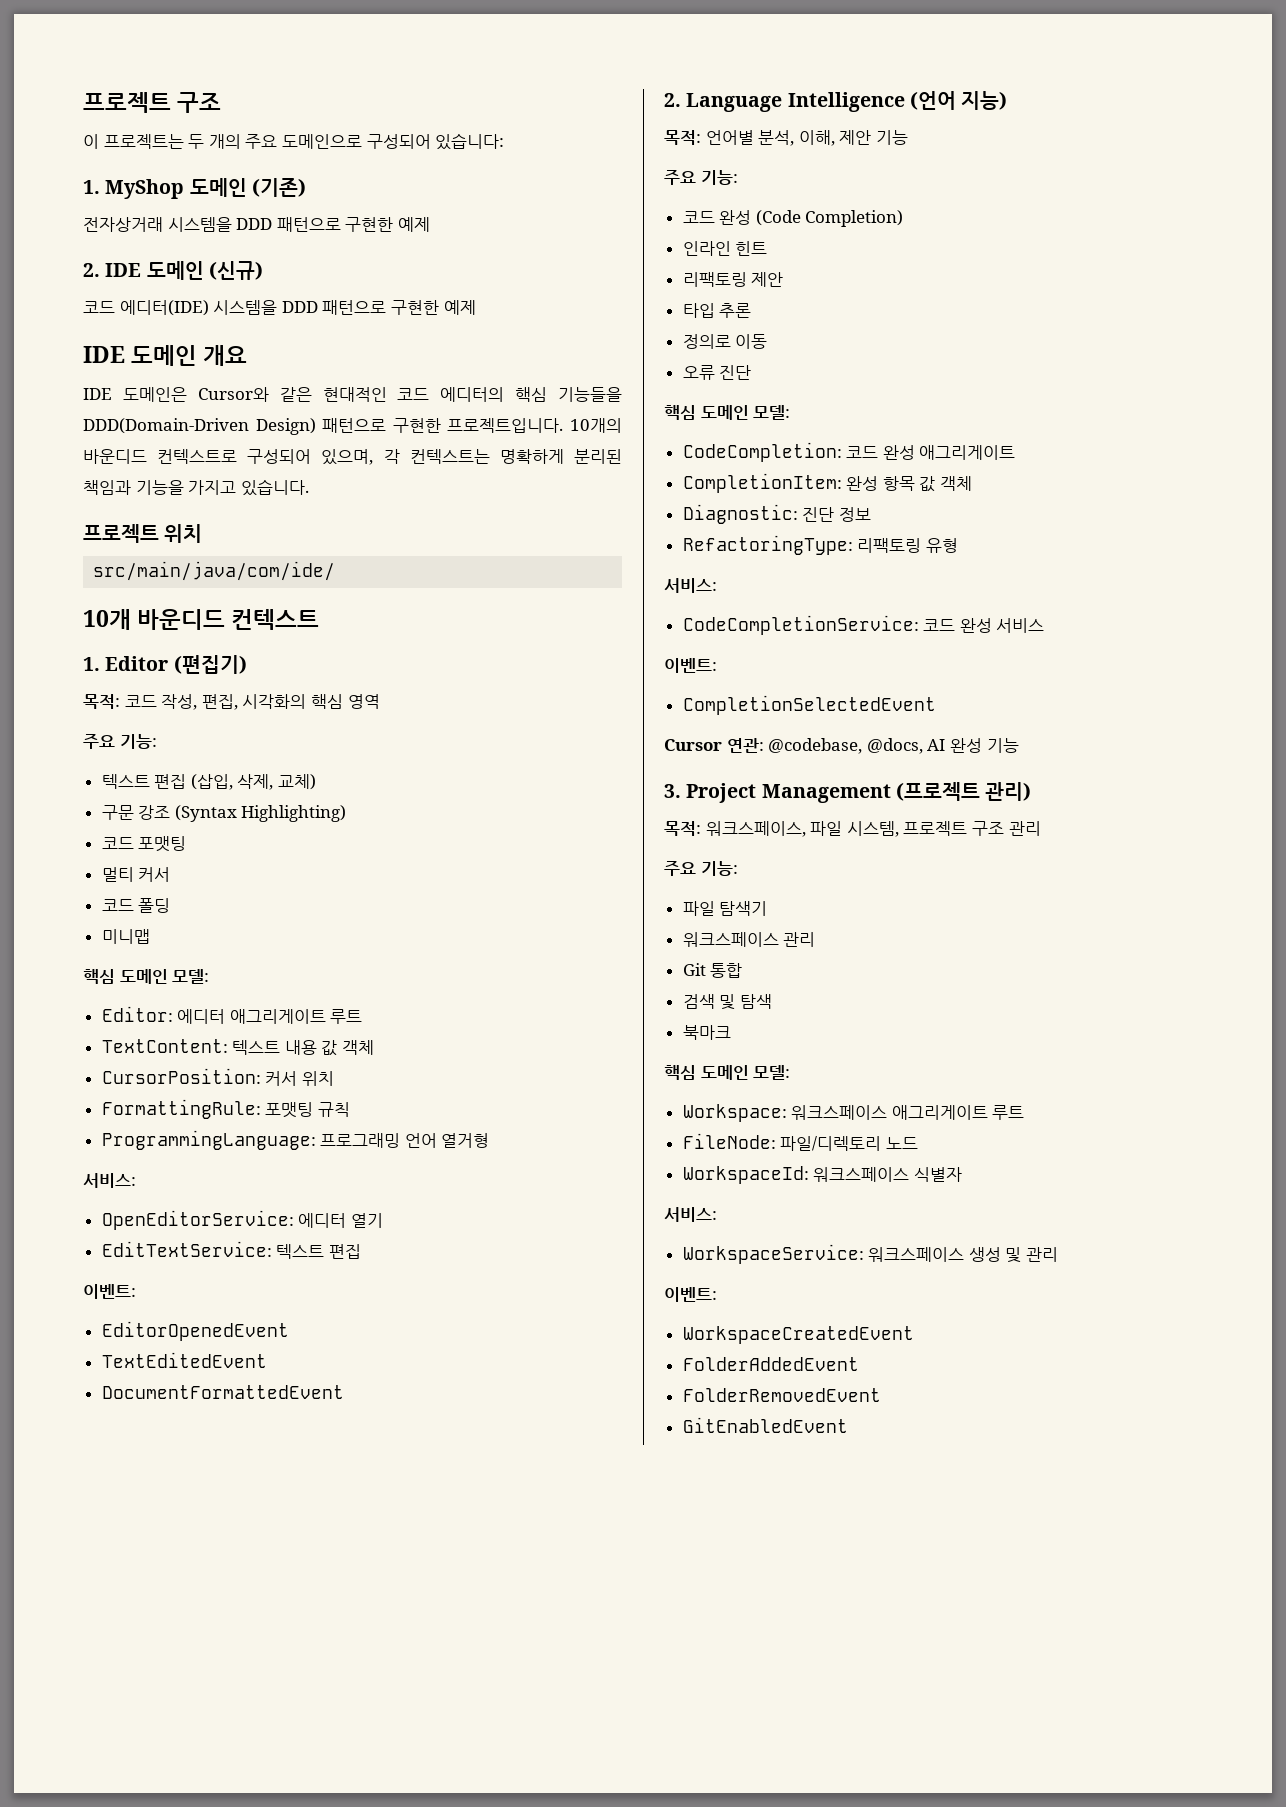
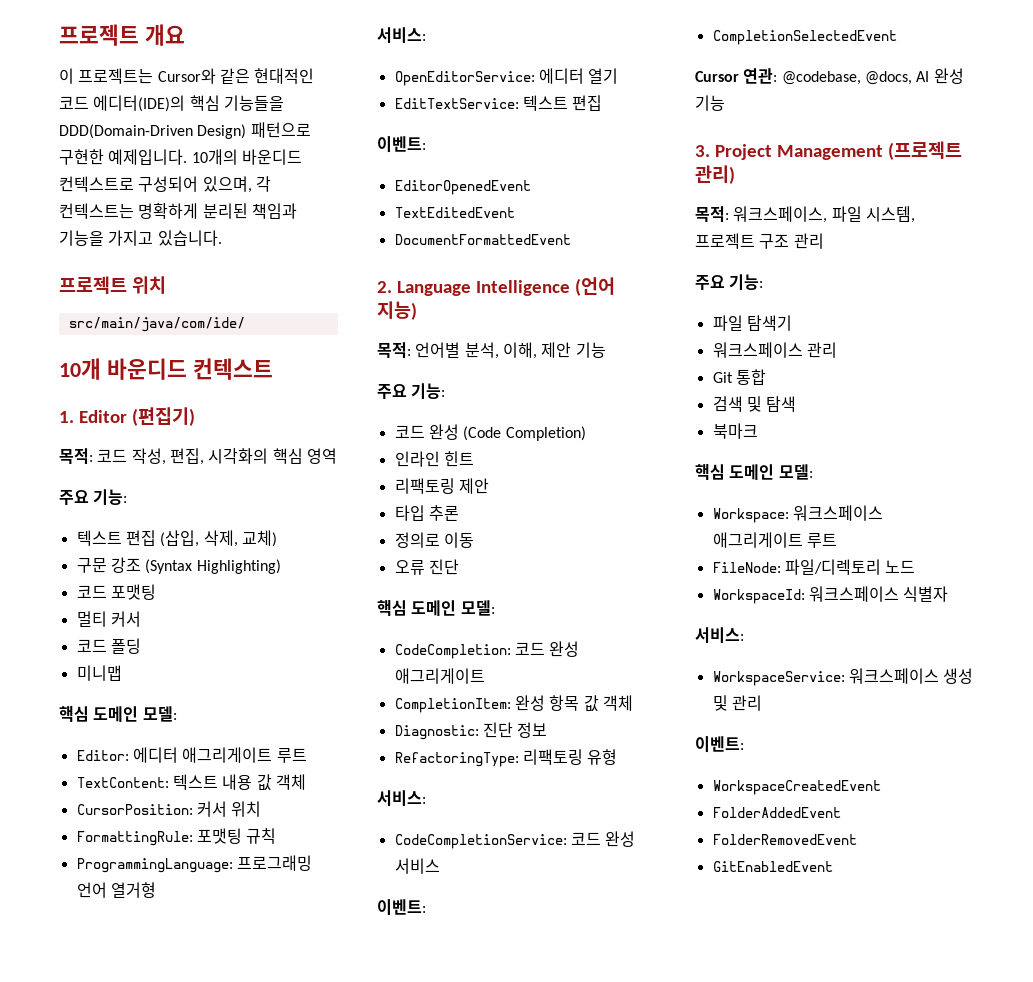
[83,92,222,113] 프로젝트 구조 -> [59,24,185,46] 프로젝트 개요
[188,133,505,150] [83,178,306,199] [83,217,430,232] [83,261,263,280] [83,300,476,316] [83,345,248,366] [83,387,187,402] 두 개의 주요 도메인으로 구성되어 있습니다: // 1. MyShop 도메인 (기존) // 전자상거래 시스템을 DDD 패턴으로 구현한 예제 // 2. IDE 도메인 (신규) // 코드 에디터(IDE) 시스템을 DDD 패턴으로 구현한 예제 // IDE 도메인 개요 // IDE 도메인은 -> (154, 76) none
[440,387,505,402] 에디터의 -> [93,95,186,112] 에디터(IDE)의
[447,418,564,433] 프로젝트입니다. -> [108,149,188,165] 예제입니다.

